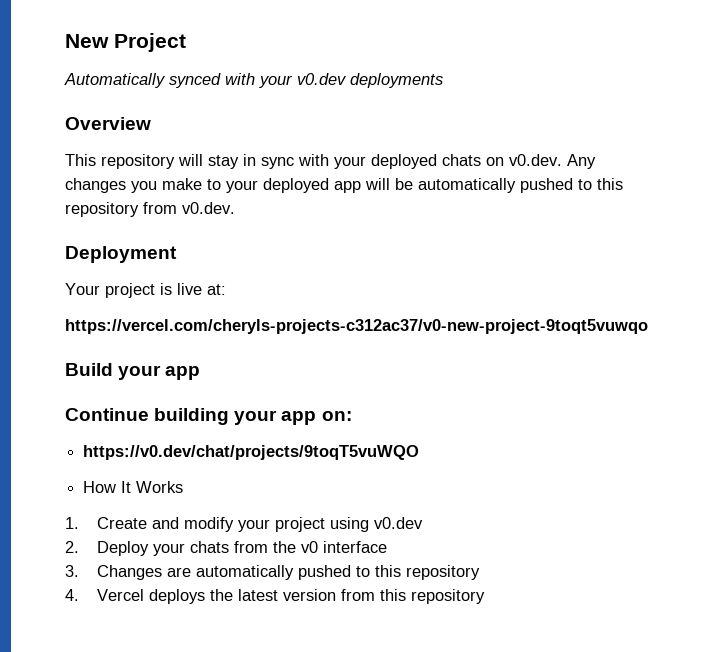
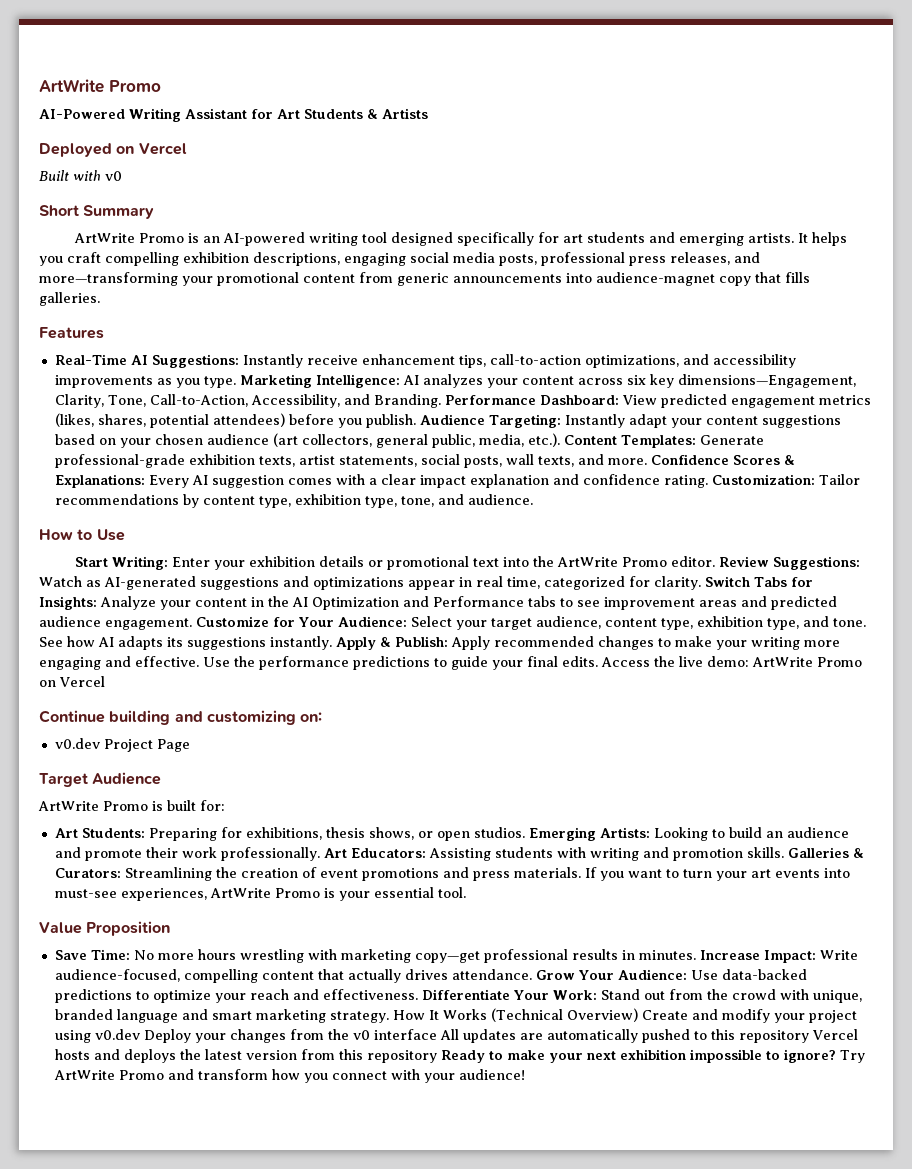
[65,33,186,52] [64,73,443,88] [65,117,151,130] [65,154,596,169] [65,178,623,193] [65,202,235,217] [65,246,177,263] [65,283,226,298] [65,319,648,334] [65,363,201,380] New Project // Automatically synced with your v0.dev deployments // Overview // This repository will stay in sync with your deployed chats on v0.dev. Any changes you make to your deployed app will be automatically pushed to this repository from v0.dev. // Deployment // Your project is live at: // https://vercel.com/cheryls-projects-c312ac37/v0-new-project-9toqt5vuwqo // Build your app -> [39,79,161,93] [39,108,428,122] [39,143,187,157] [39,170,122,181] [39,205,155,219] [73,232,847,246] [39,252,760,266] [39,272,810,286] [39,292,100,306] [39,327,104,339] [54,354,796,368] [54,374,856,388] [54,394,871,408] [54,413,841,428] [54,433,764,448] [54,454,795,468] [54,474,860,488] [54,494,533,508] [39,529,125,541] [74,556,860,570] [39,576,813,590] [39,596,837,610] [39,616,866,630] [39,636,840,650] [39,656,862,670] [39,676,105,687] ArtWrite Promo // AI-Powered Writing Assistant for Art Students & Artists // Deployed on Vercel // Built with v0 // Short Summary // ArtWrite Promo is an AI-powered writing tool designed specifically for art students and emerging artists. It helps you craft compelling exhibition descriptions, engaging social media posts, professional press releases, and more—transforming your promotional content from generic announcements into audience-magnet copy that fills galleries. // Features // Real-Time AI Suggestions: Instantly receive enhancement tips, call-to-action optimizations, and accessibility improvements as you type. Marketing Intelligence: AI analyzes your content across six key dimensions—Engagement, Clarity, Tone, Call-to-Action, Accessibility, and Branding. Performance Dashboard: View predicted engagement metrics (likes, shares, potential attendees) before you publish. Audience Targeting: Instantly adapt your content suggestions based on your chosen audience (art collectors, general public, media, etc.). Content Templates: Generate professional-grade exhibition texts, artist statements, social posts, wall texts, and more. Confidence Scores & Explanations: Every AI suggestion comes with a clear impact explanation and confidence rating. Customization: Tailor recommendations by content type, exhibition type, tone, and audience. // How to Use // Start Writing: Enter your exhibition details or promotional text into the ArtWrite Promo editor. Review Suggestions: Watch as AI-generated suggestions and optimizations appear in real time, categorized for clarity. Switch Tabs for Insights: Analyze your content in the AI Optimization and Performance tabs to see improvement areas and predicted audience engagement. Customize for Your Audience: Select your target audience, content type, exhibition type, and tone. See how AI adapts its suggestions instantly. Apply & Publish: Apply recommended changes to make your writing more engaging and effective. Use the performance predictions to guide your final edits. Access the live demo: ArtWrite Promo on Vercel
[234,410,317,425] your app -> [174,710,296,725] and customizing
[83,445,420,460] https://v0.dev/chat/projects/9toqT5vuWQO // -> [54,738,190,752] [39,772,162,787] [38,800,225,811] [54,827,849,841] [54,847,864,861] [54,867,850,881] [54,887,466,901] [39,921,171,936] [54,949,858,963] [54,969,807,983] [54,989,862,1003] [54,1009,389,1023] v0.dev Project Page // Target Audience // ArtWrite Promo is built for: // Art Students: Preparing for exhibitions, thesis shows, or open studios. Emerging Artists: Looking to build an audience and promote their work professionally. Art Educators: Assisting students with writing and promotion skills. Galleries & Curators: Streamlining the creation of event promotions and press materials. If you want to turn your art events into must-see experiences, ArtWrite Promo is your essential tool. // Value Proposition // Save Time: No more hours wrestling with marketing copy—get professional results in minutes. Increase Impact: Write audience-focused, compelling content that actually drives attendance. Grow Your Audience: Use data-backed predictions to optimize your reach and effectiveness. Differentiate Your Work: Stand out from the crowd with unique, branded language and smart marketing strategy.
[65,517,79,529] // 1. -> [490,1008,638,1022] (Technical Overview)
[65,541,79,553] // 2. -> (140, 1034) none
[190,541,230,553] chats -> [229,1029,286,1043] changes
[65,565,163,580] // 3. Changes -> [439,1029,516,1043] All updates
[65,589,145,601] // 4. Vercel -> [811,1029,858,1040] [54,1049,120,1060] Vercel hosts and
(486, 596) none -> [440,1049,865,1063] [53,1069,525,1083] Ready to make your next exhibition impossible to ignore? Try ArtWrite Promo and transform how you connect with your audience!

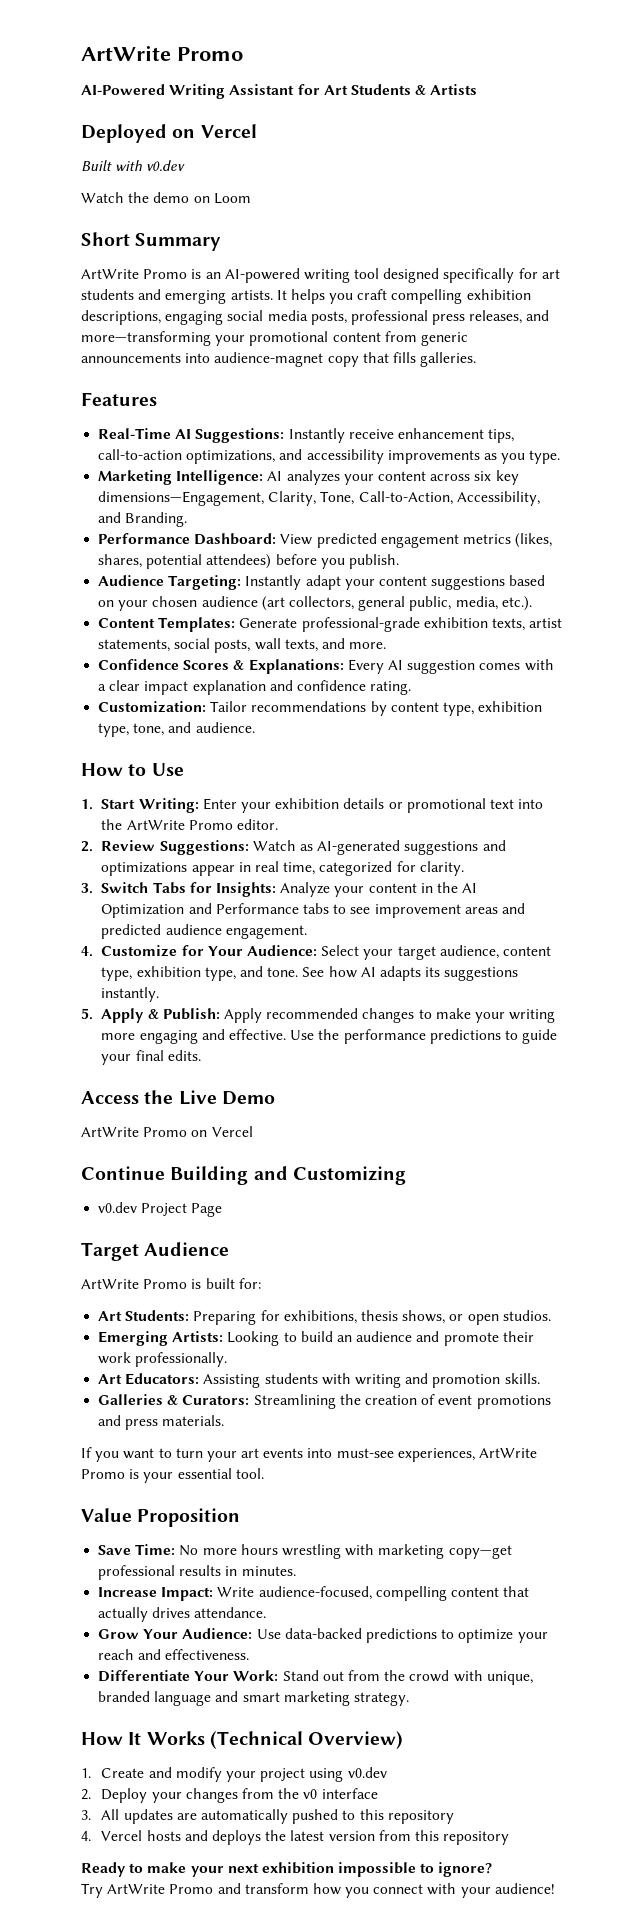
[105,171,122,181] v0 -> [146,160,186,171] [81,192,251,204] v0.dev // Watch the demo on Loom
(236, 382) none -> (561, 457) //
(441, 401) none -> (188, 519) //
(416, 421) none -> (399, 561) //
(560, 440) none -> (532, 603) //
(647, 461) none -> (387, 645) //
(708, 481) none -> (412, 688) //
(125, 535) none -> [81,799,93,810] 1.
(715, 561) none -> [81,841,93,852] // 2.
(701, 583) none -> [81,883,93,894] // 3.
(192, 624) none -> [81,946,93,957] // 4.
(332, 643) none -> [81,1008,93,1020] // 5.
(598, 661) none -> (201, 1055) //
[679,656,749,667] live demo: -> [178,1090,275,1105] Live Demo //
[109,710,323,725] building and customizing on: -> [170,1166,406,1185] Building and Customizing
(525, 832) none -> (551, 1315) //
(320, 854) none -> (228, 1359) //
(784, 852) none -> (540, 1378) //
(581, 872) none -> (225, 1420) //
(696, 955) none -> (296, 1571) //
(532, 974) none -> (267, 1612) //
(418, 994) none -> (250, 1654) //
(389, 1017) none -> (409, 1699) //
(638, 1015) none -> [81,1768,91,1778] // 1.
(140, 1034) none -> [81,1789,91,1800] // 2.
(437, 1034) none -> [81,1810,91,1820] // 3.
(809, 1036) none -> [81,1831,91,1841] // 4.
(437, 1056) none -> (510, 1838) //
(836, 1056) none -> (493, 1869) //

